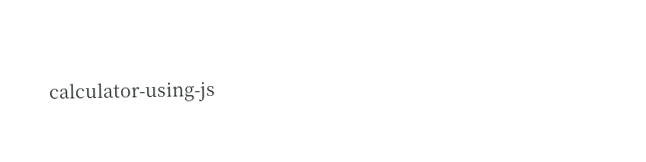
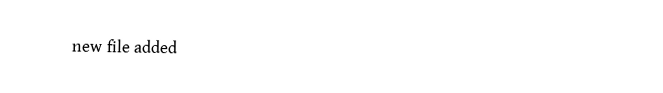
[49,80,216,104] calculator-using-js -> [71,39,179,54] new file added

